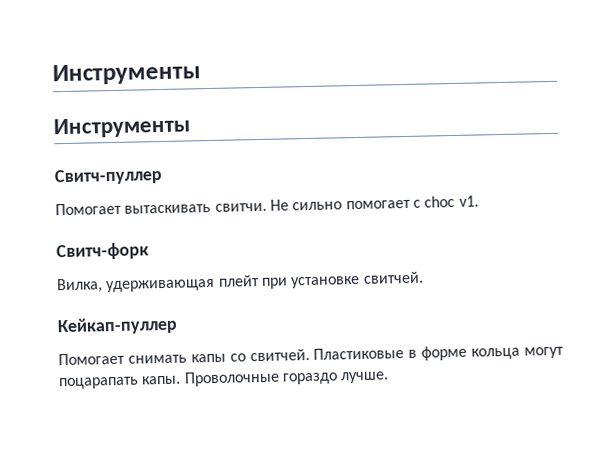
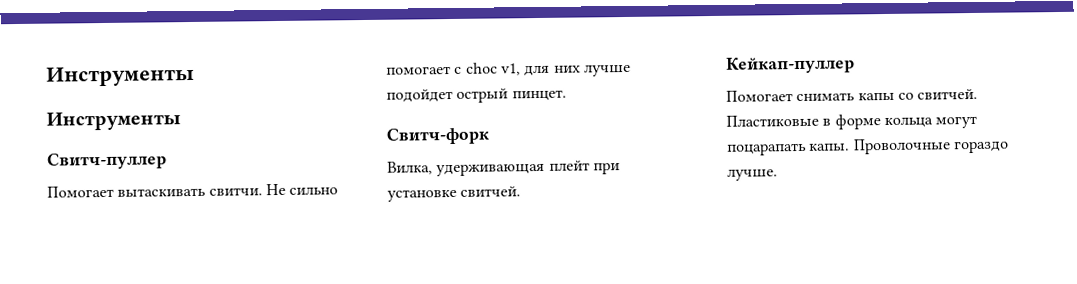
[458,195,479,207] v1. -> [500,63,631,77] [386,88,567,103] v1, для них лучше подойдет острый пинцет.

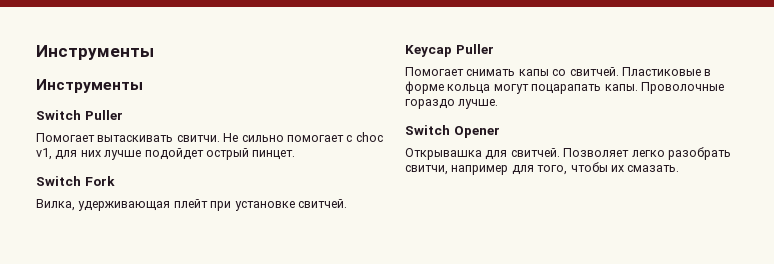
[47,152,167,170] Свитч-пуллер -> [36,110,123,120] Switch Puller
[386,127,490,145] Свитч-форк -> [36,176,115,186] Switch Fork
[726,56,855,74] Кейкап-пуллер -> [405,44,494,57] Keycap Puller
(778, 174) none -> [405,125,500,138] [405,147,731,160] [405,162,680,175] // Switch Opener // Открывашка для свитчей. Позволяет легко разобрать свитчи, например для того, чтобы их смазать.

